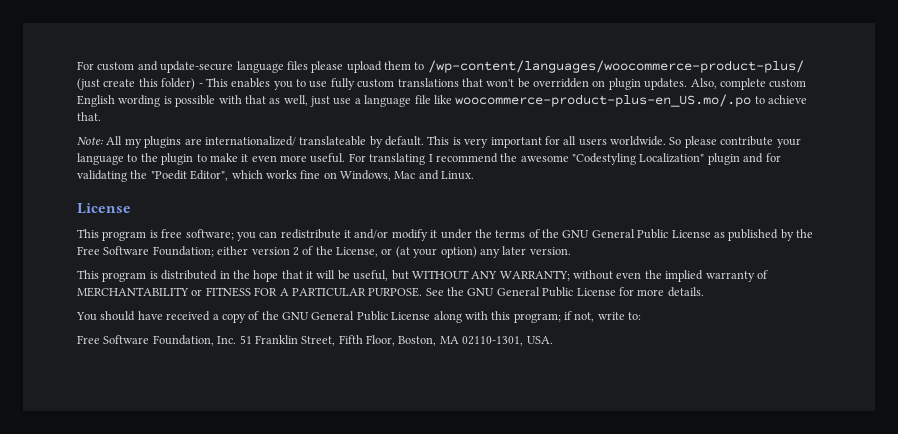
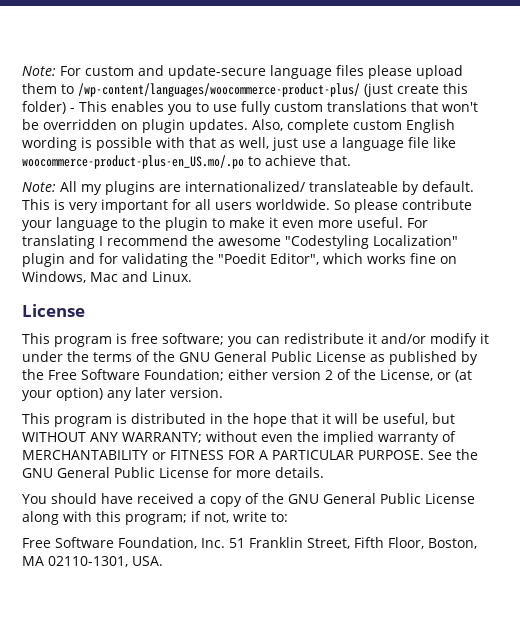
(77, 65) none -> [22,66,56,76] Note:

